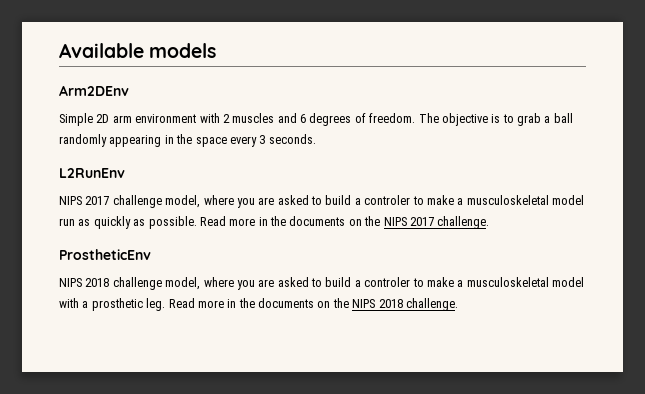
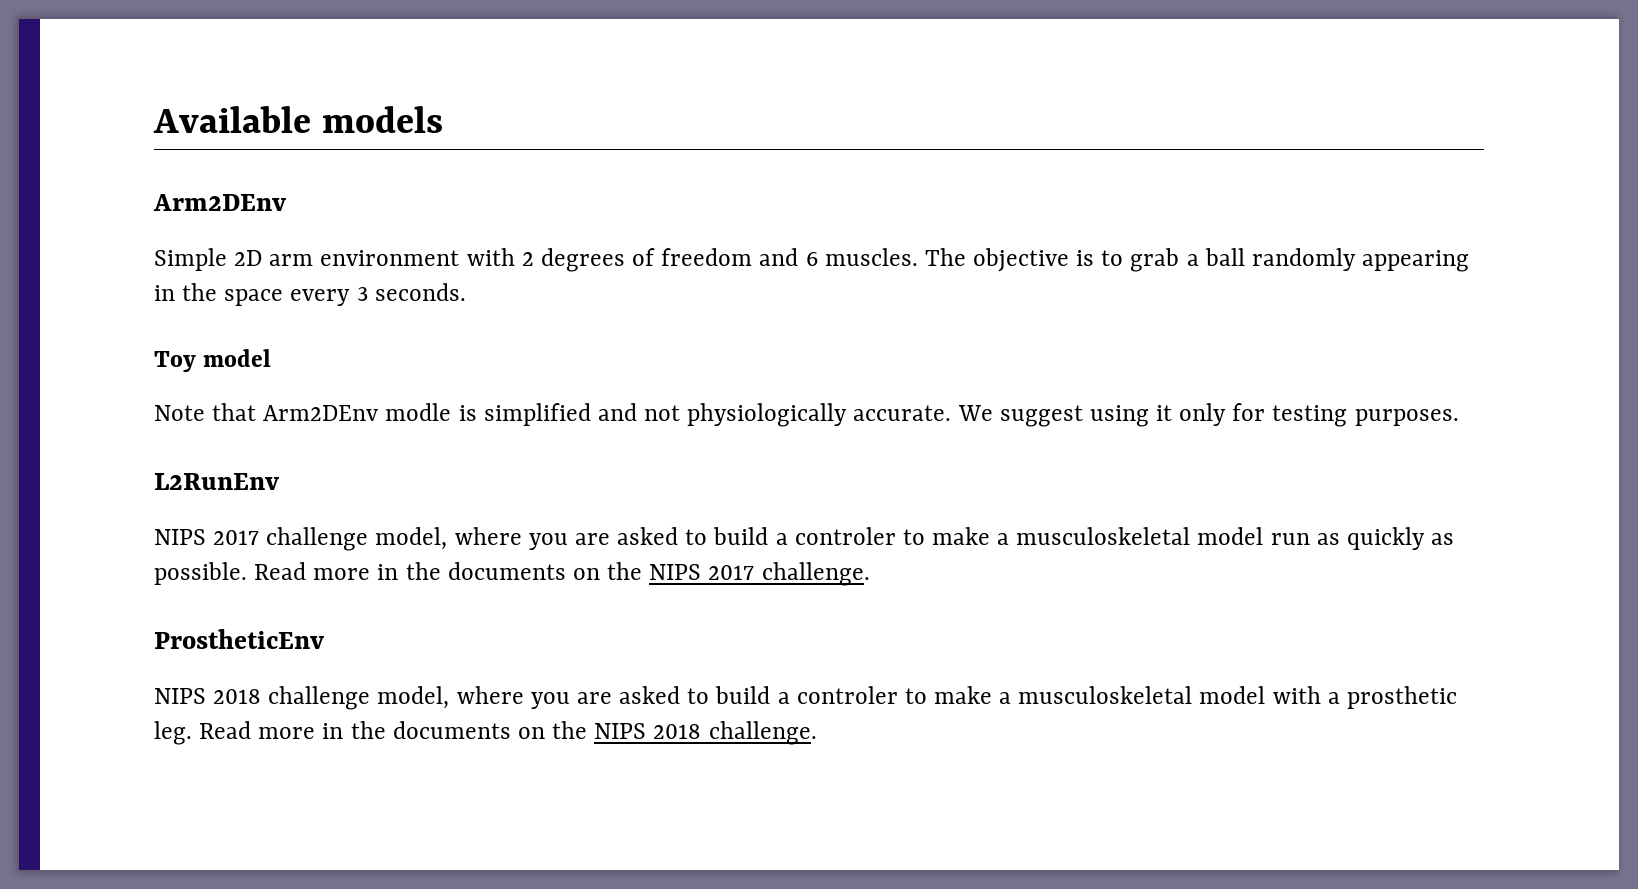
[232,113,416,126] muscles and 6 degrees of freedom. -> [540,248,918,272] degrees of freedom and 6 muscles.
(316, 139) none -> [154,349,272,372] [154,403,1459,427] // Toy model // Note that Arm2DEnv modle is simplified and not physiologically accurate. We suggest using it only for testing purposes.

